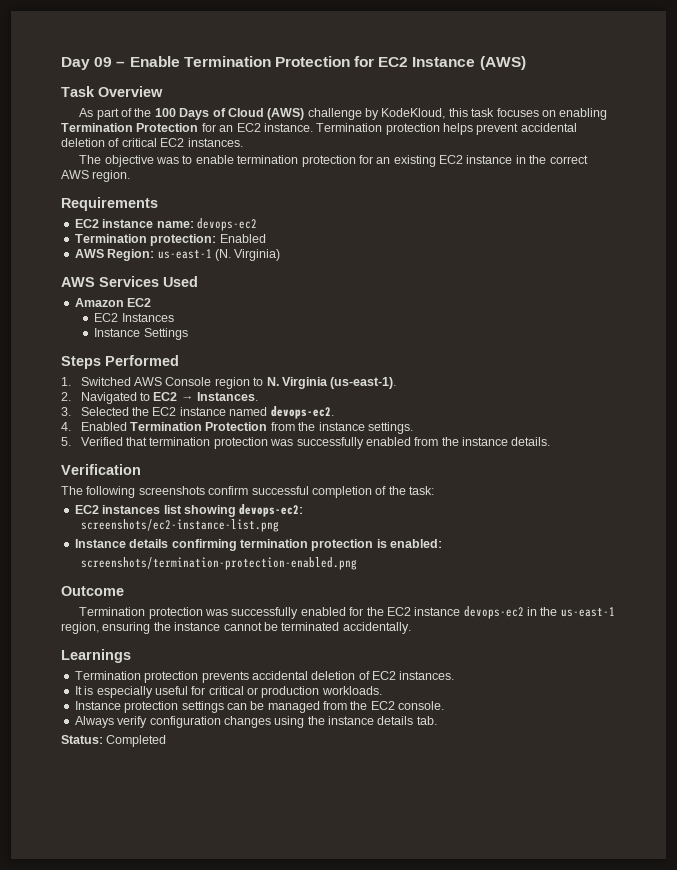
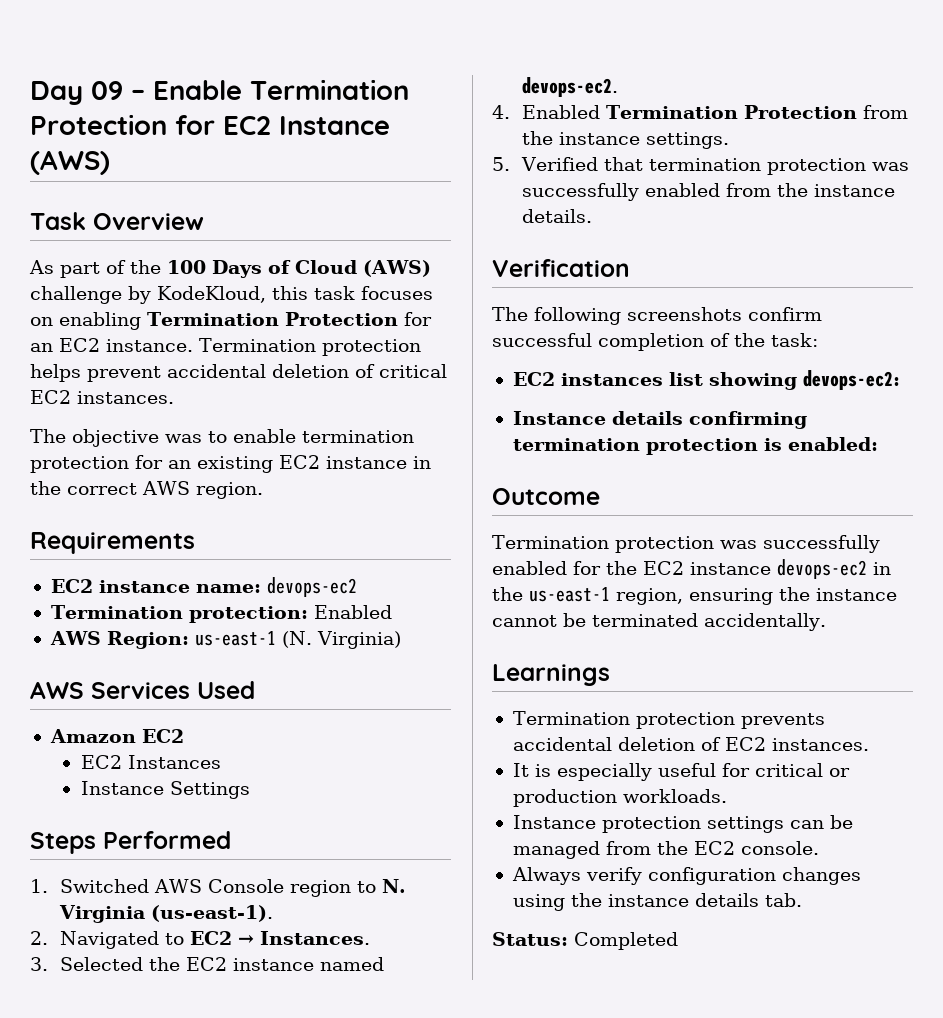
[80,519,279,532] // screenshots/ec2-instance-list.png -> (900, 380) none
[80,557,357,570] // screenshots/termination-protection-enabled.png -> (878, 444) none

